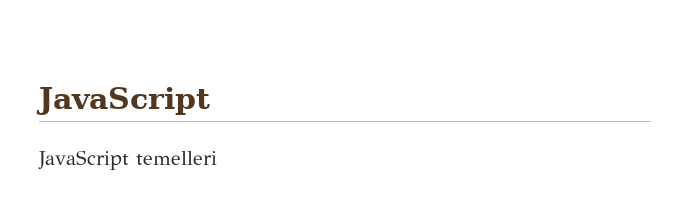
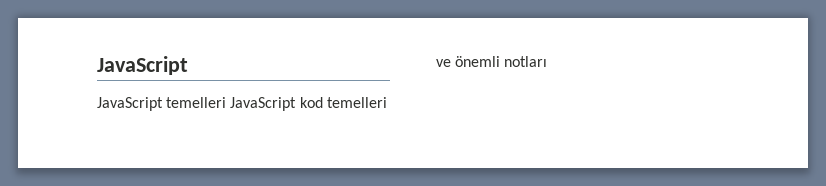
(217, 158) none -> [230,97,387,111] [436,56,548,67] JavaScript kod temelleri ve önemli notları

